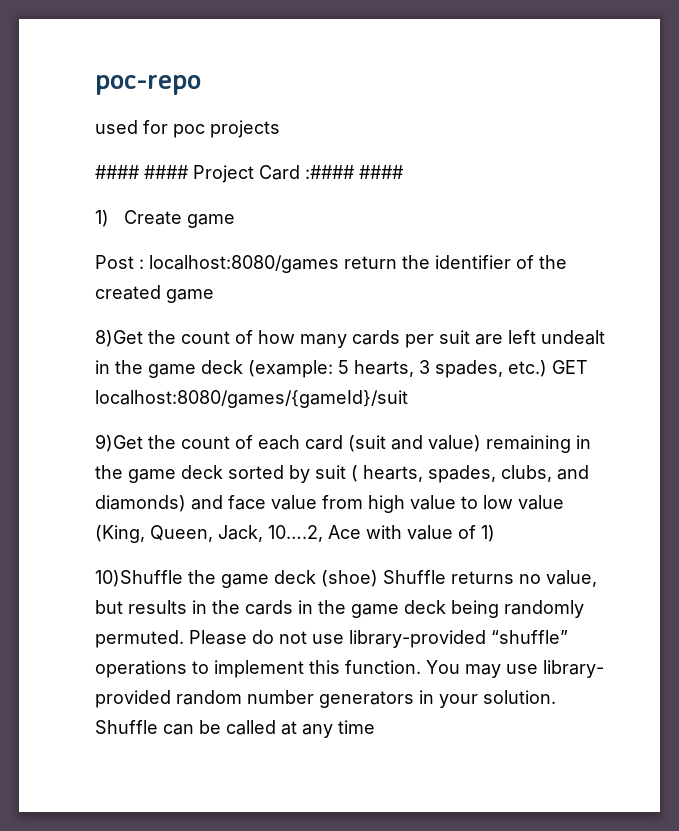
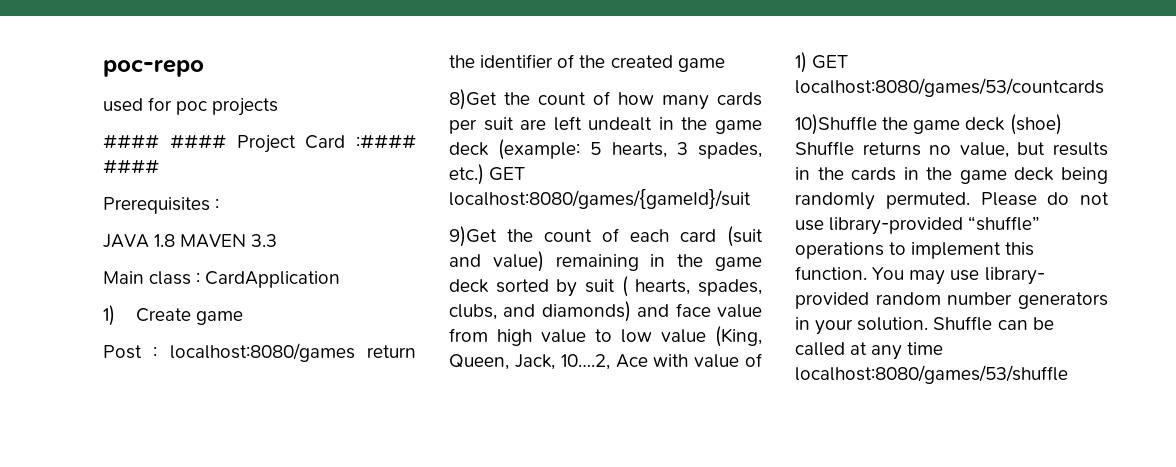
(404, 172) none -> [103,197,220,214] [103,234,278,248] [103,271,341,288] // Prerequisites : // JAVA 1.8 MAVEN 3.3 // Main class : CardApplication
(495, 533) none -> [812,55,849,69] [795,78,1104,97] GET localhost:8080/games/53/countcards
(375, 727) none -> [795,365,1068,384] localhost:8080/games/53/shuffle

